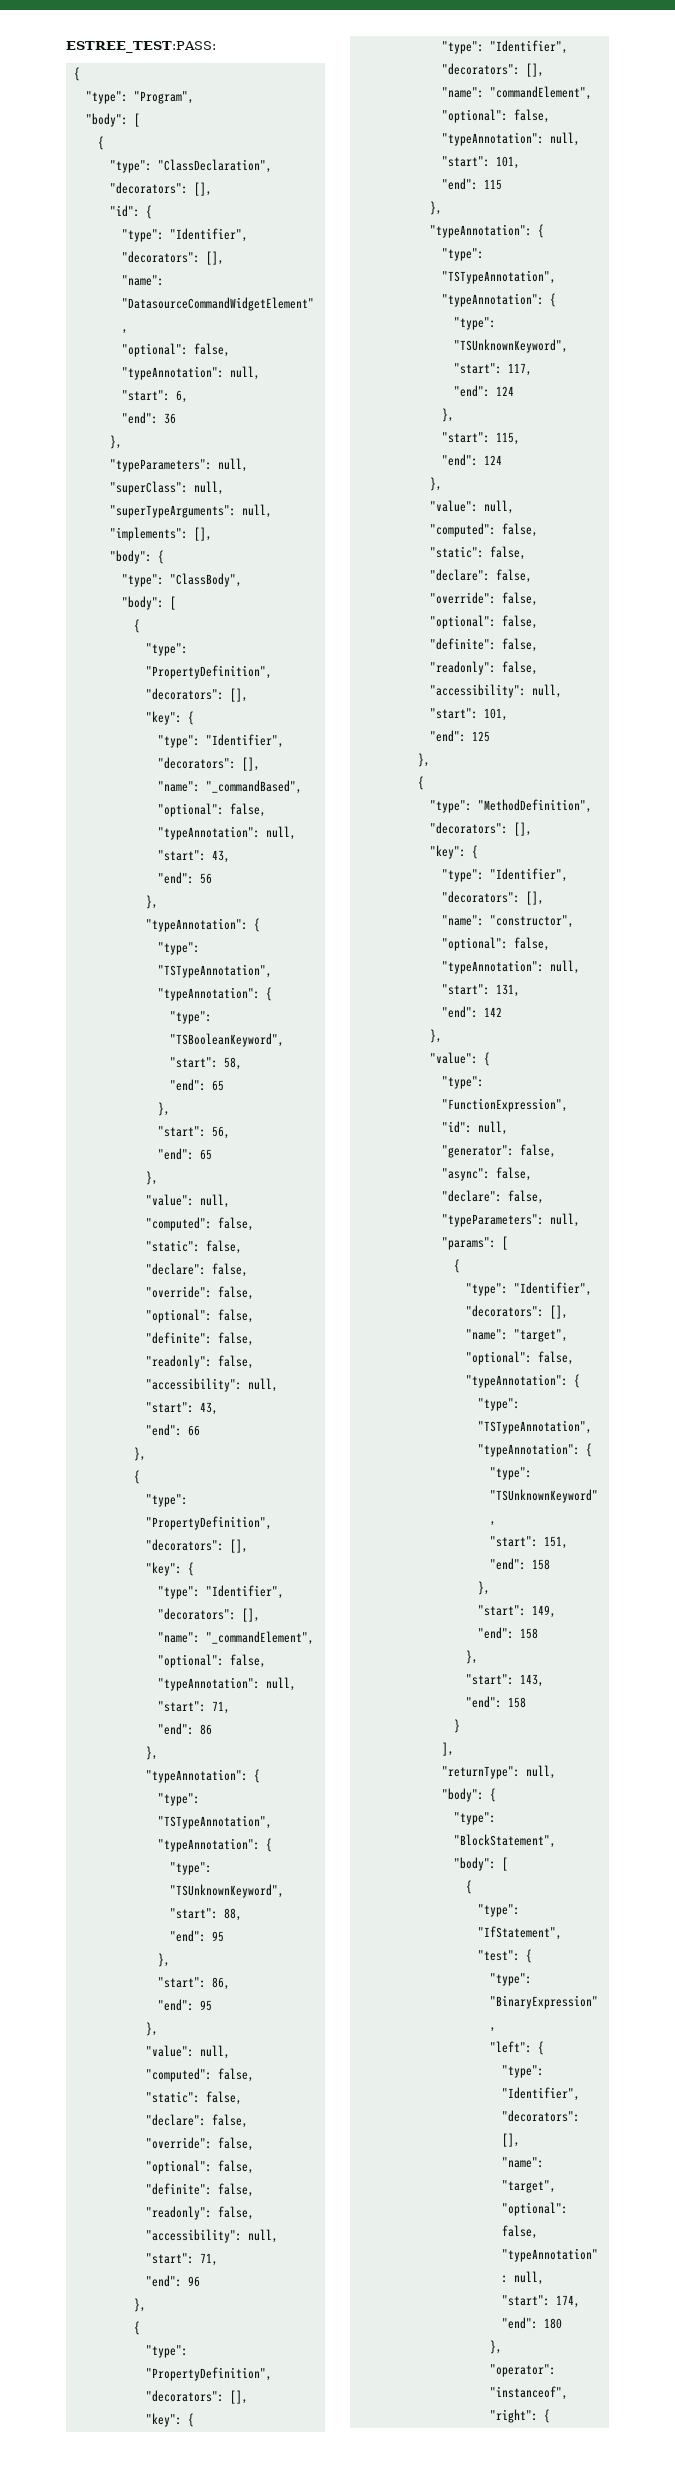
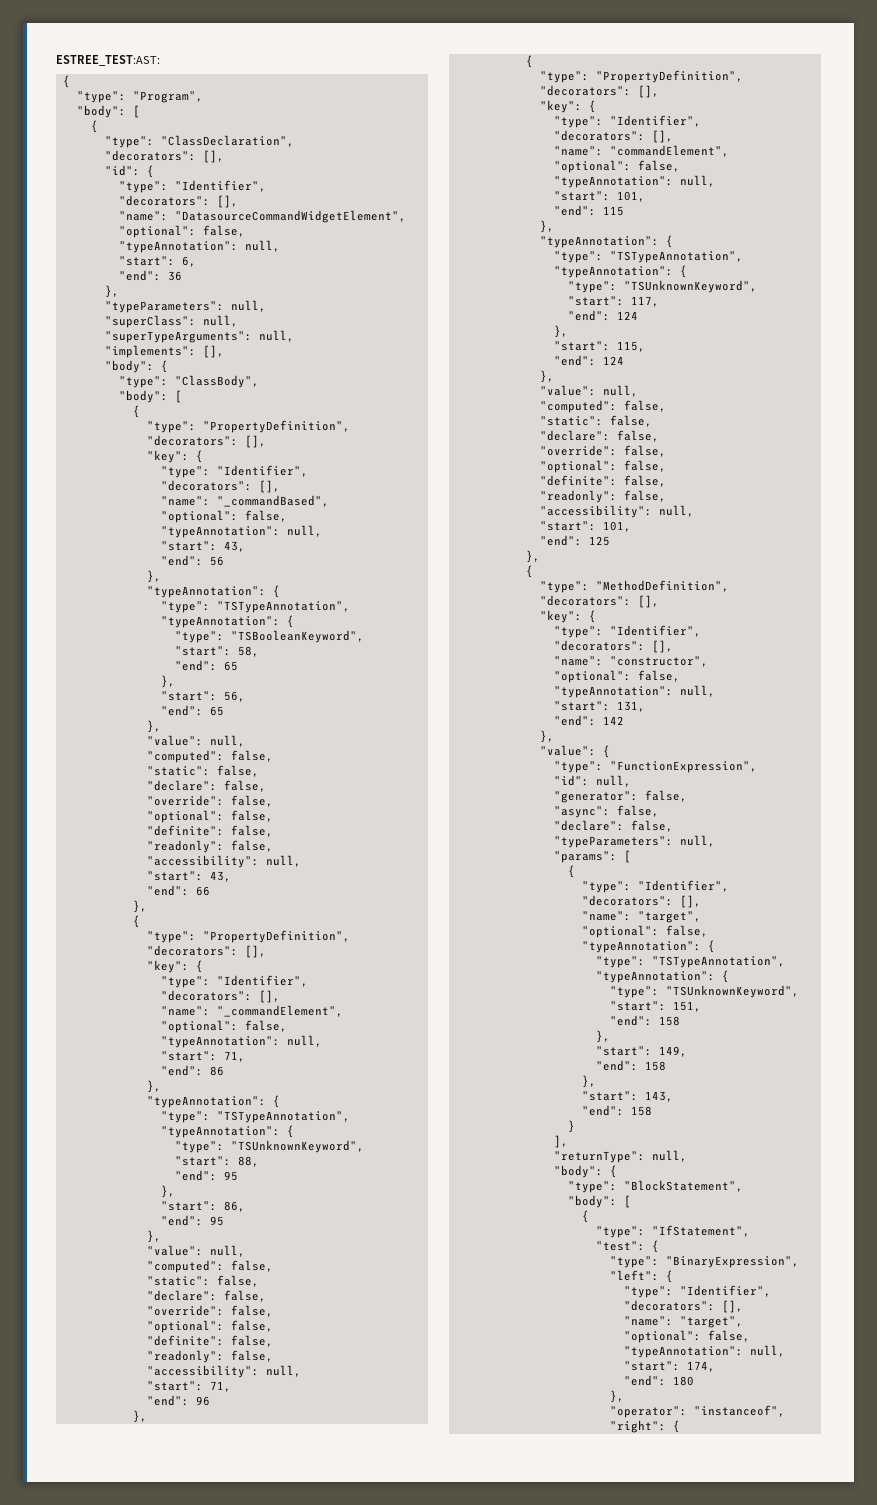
[66,41,216,53] ESTREE_TEST:PASS: -> [56,55,160,66] ESTREE_TEST:AST:

